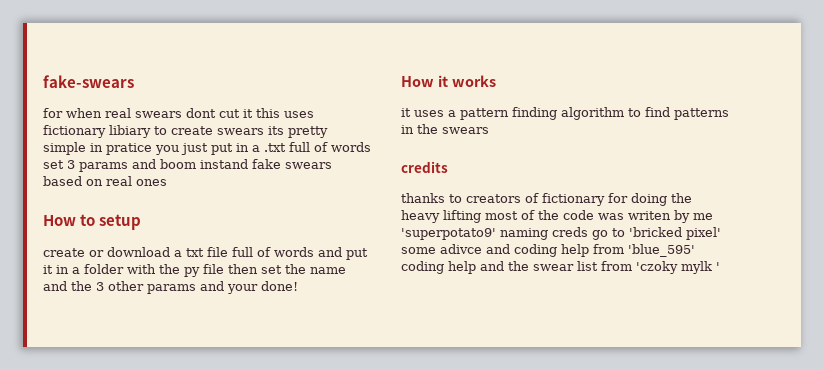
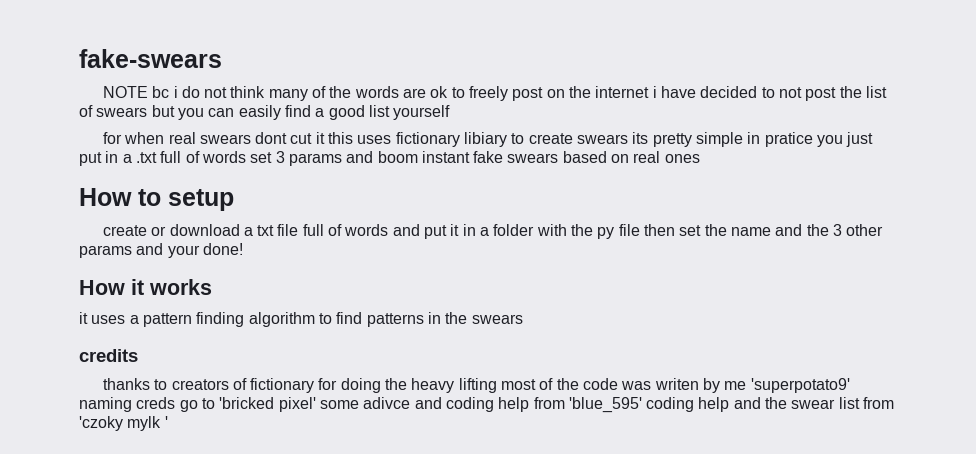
(134, 81) none -> [102,86,887,101] [79,105,451,120] // NOTE bc i do not think many of the words are ok to freely post on the internet i have decided to not post the list of swears but you can easily find a good list yourself
[200,159,248,169] instand -> [421,151,470,163] instant

